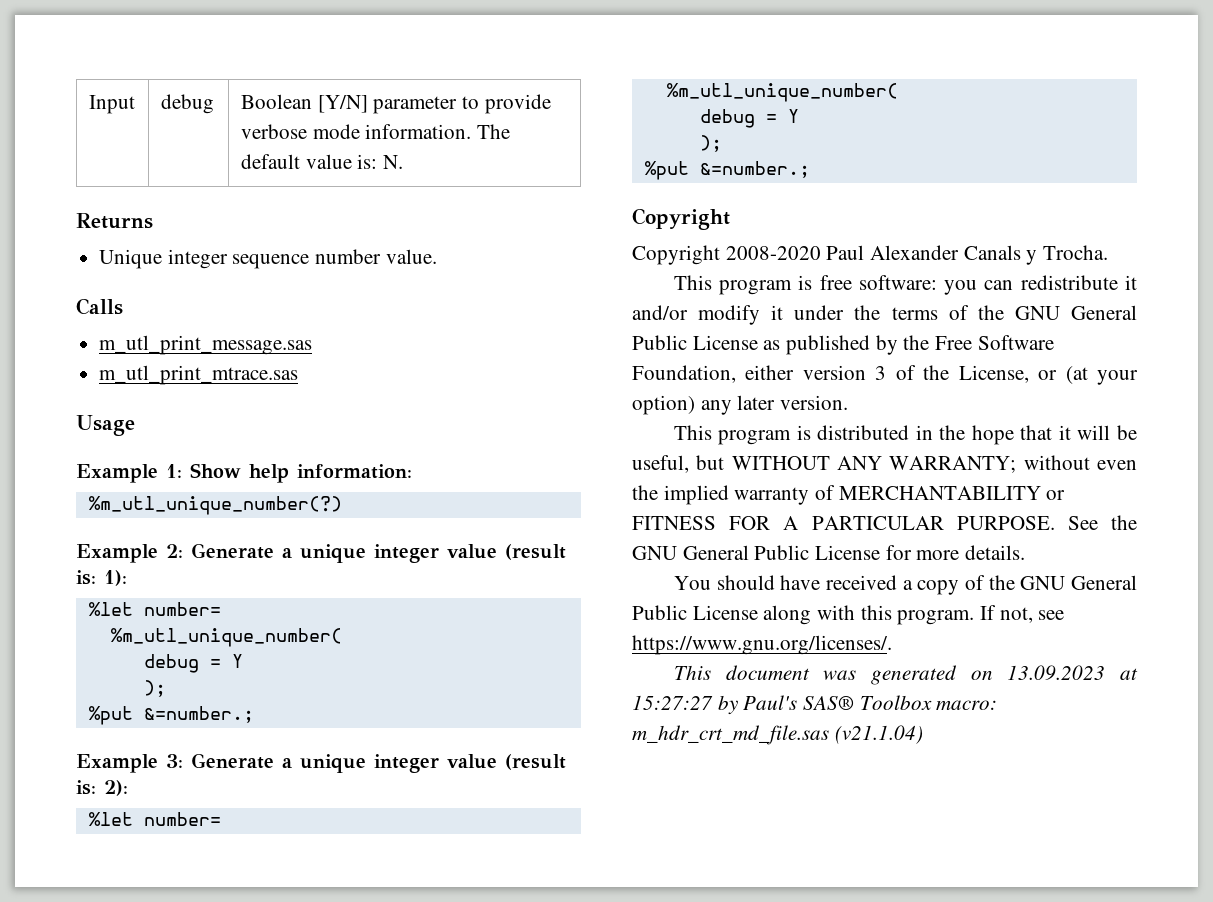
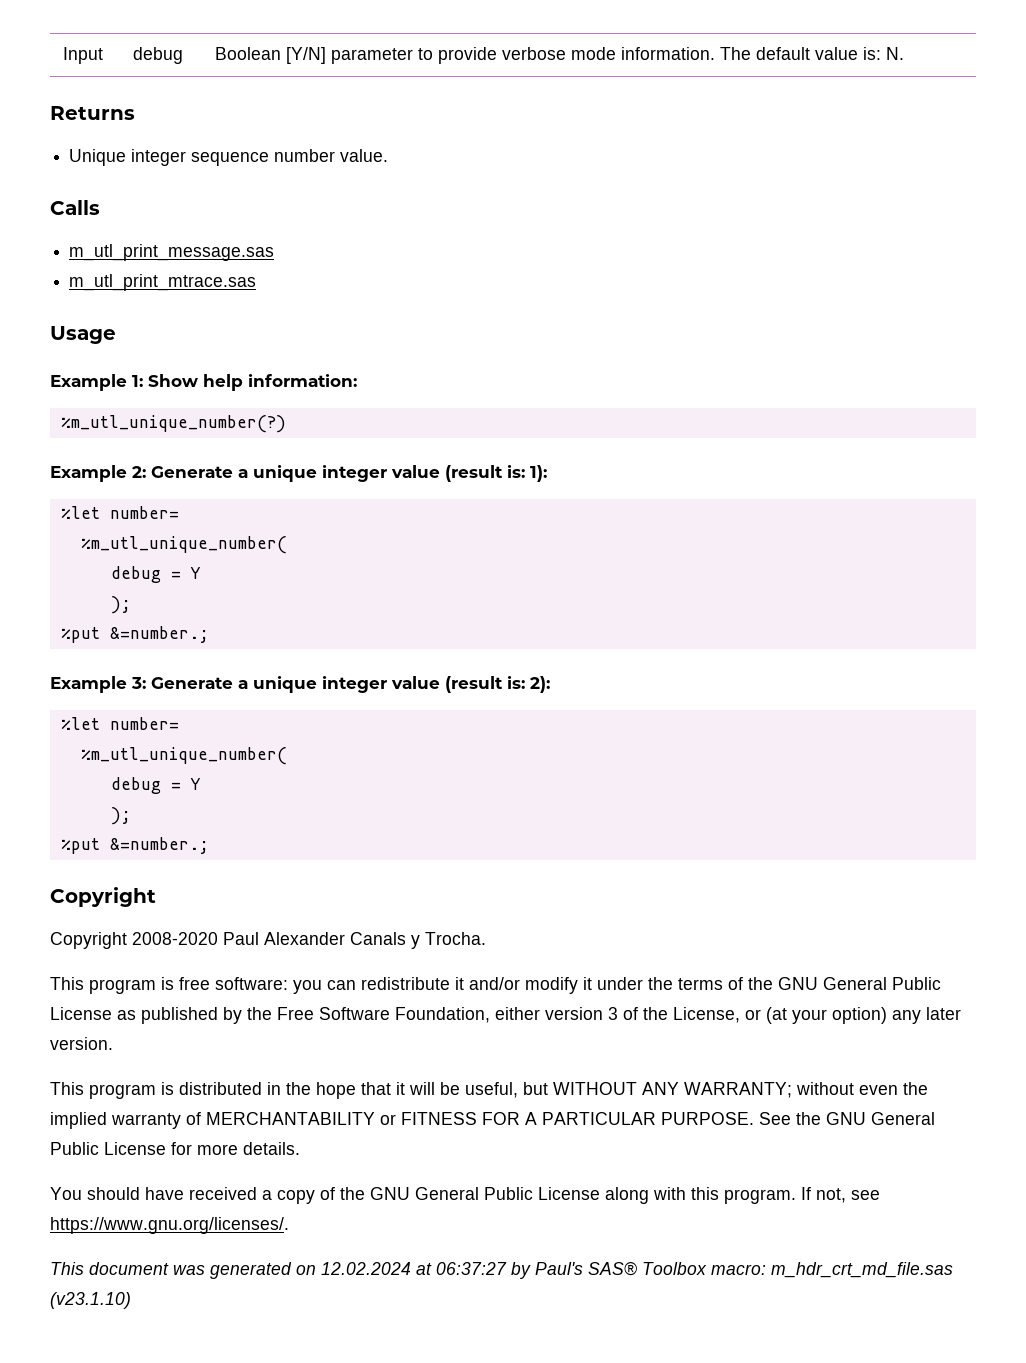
[1007,665,1138,680] [632,695,713,710] 13.09.2023 at 15:27:27 -> [321,1262,507,1275] 12.02.2024 at 06:37:27
[834,725,923,744] (v21.1.04) -> [50,1292,131,1309] (v23.1.10)

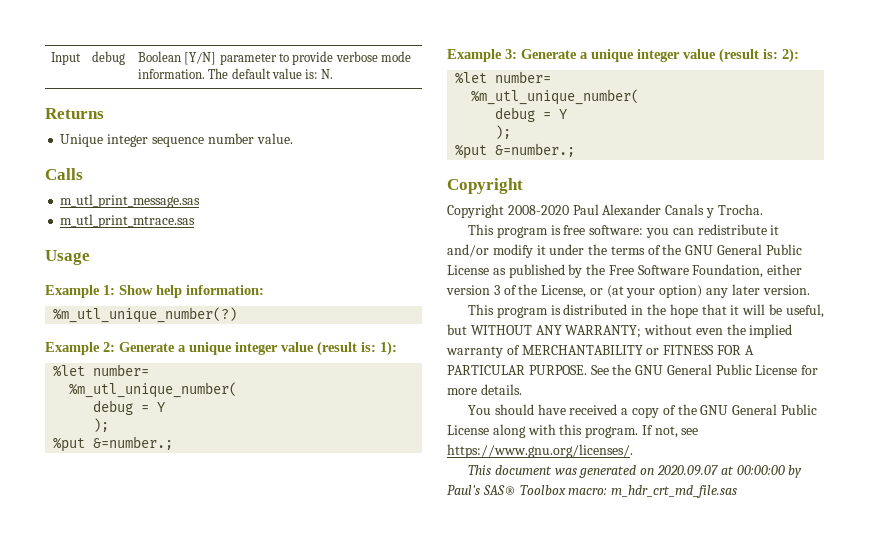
[321,1262,507,1275] 12.02.2024 at 06:37:27 -> [656,465,785,476] 2020.09.07 at 00:00:00
[50,1292,131,1309] (v23.1.10) -> (738, 491) none

